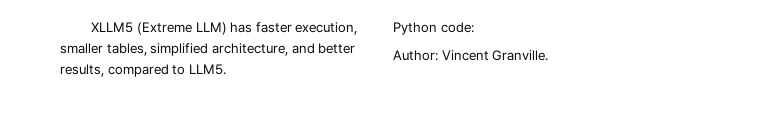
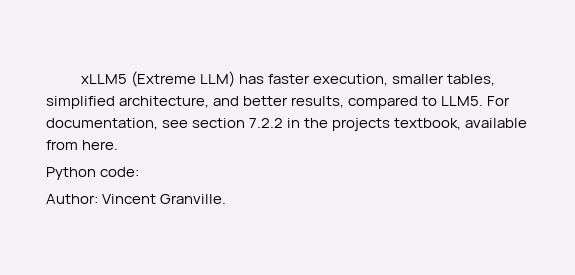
[91,22,134,33] XLLM5 -> [80,74,127,84] xLLM5
(226, 69) none -> [487,96,511,106] [46,118,528,131] [46,140,119,150] For documentation, see section 7.2.2 in the projects textbook, available from here.

